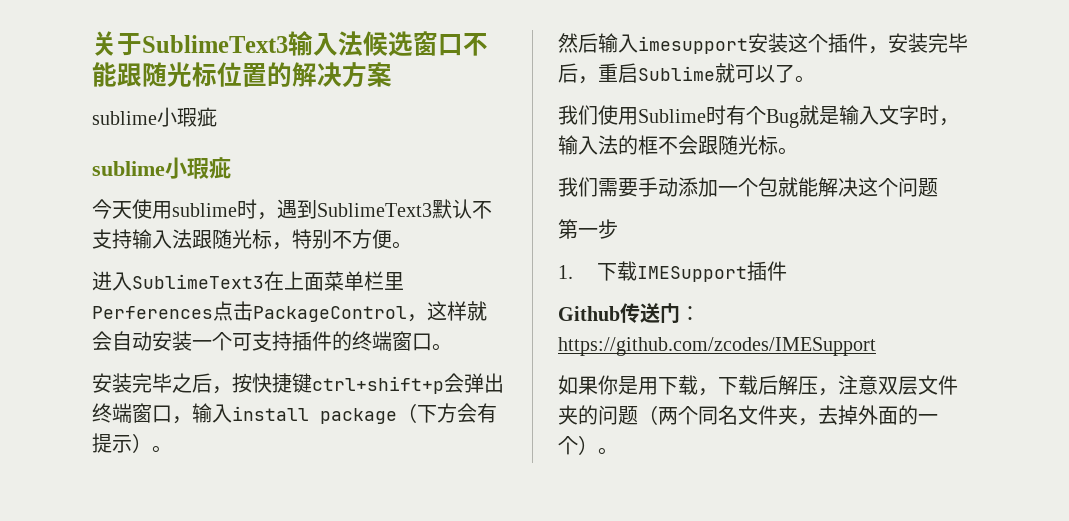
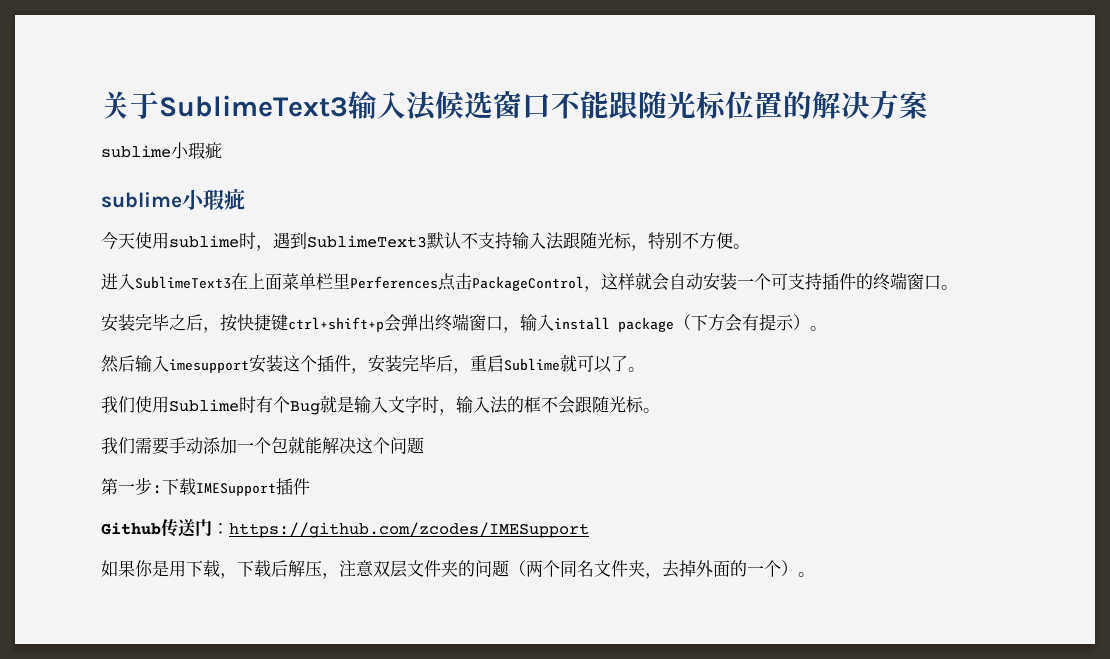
[558,265,573,279] // 1. -> [152,485,162,494] :

